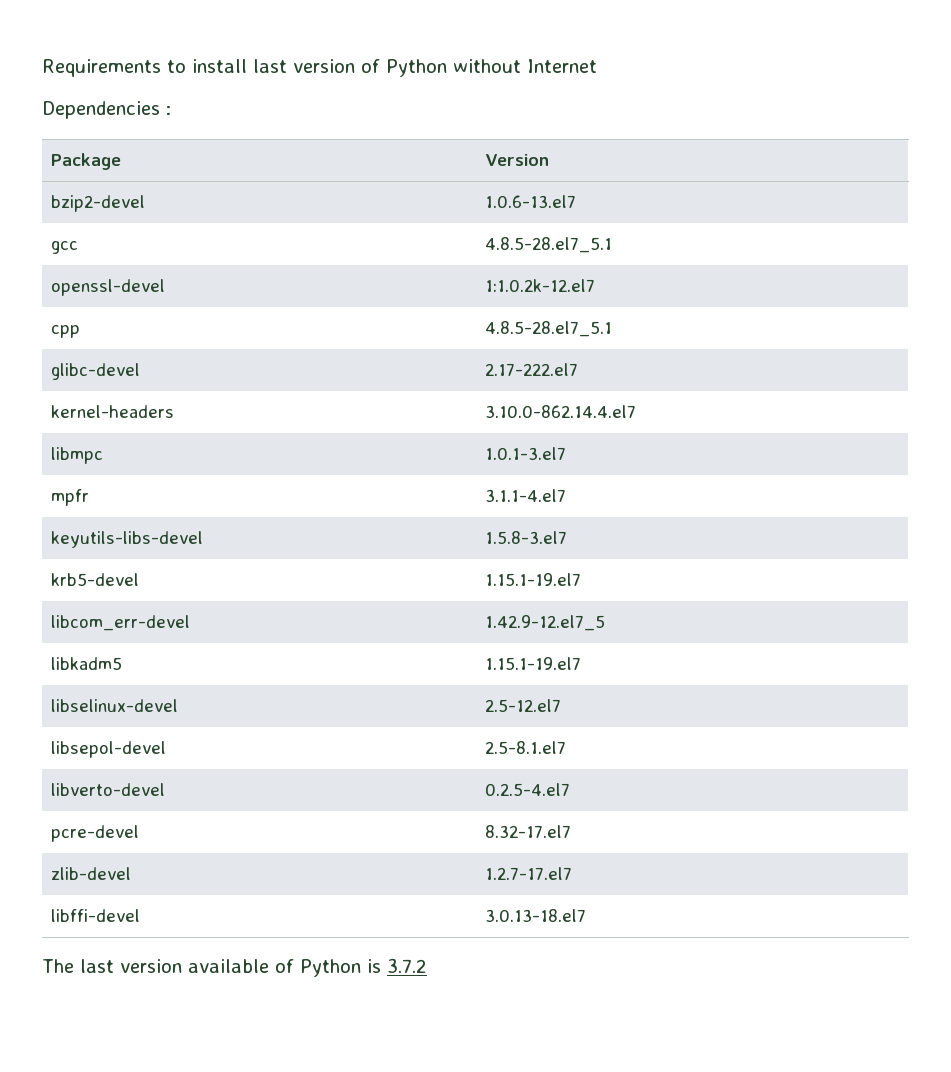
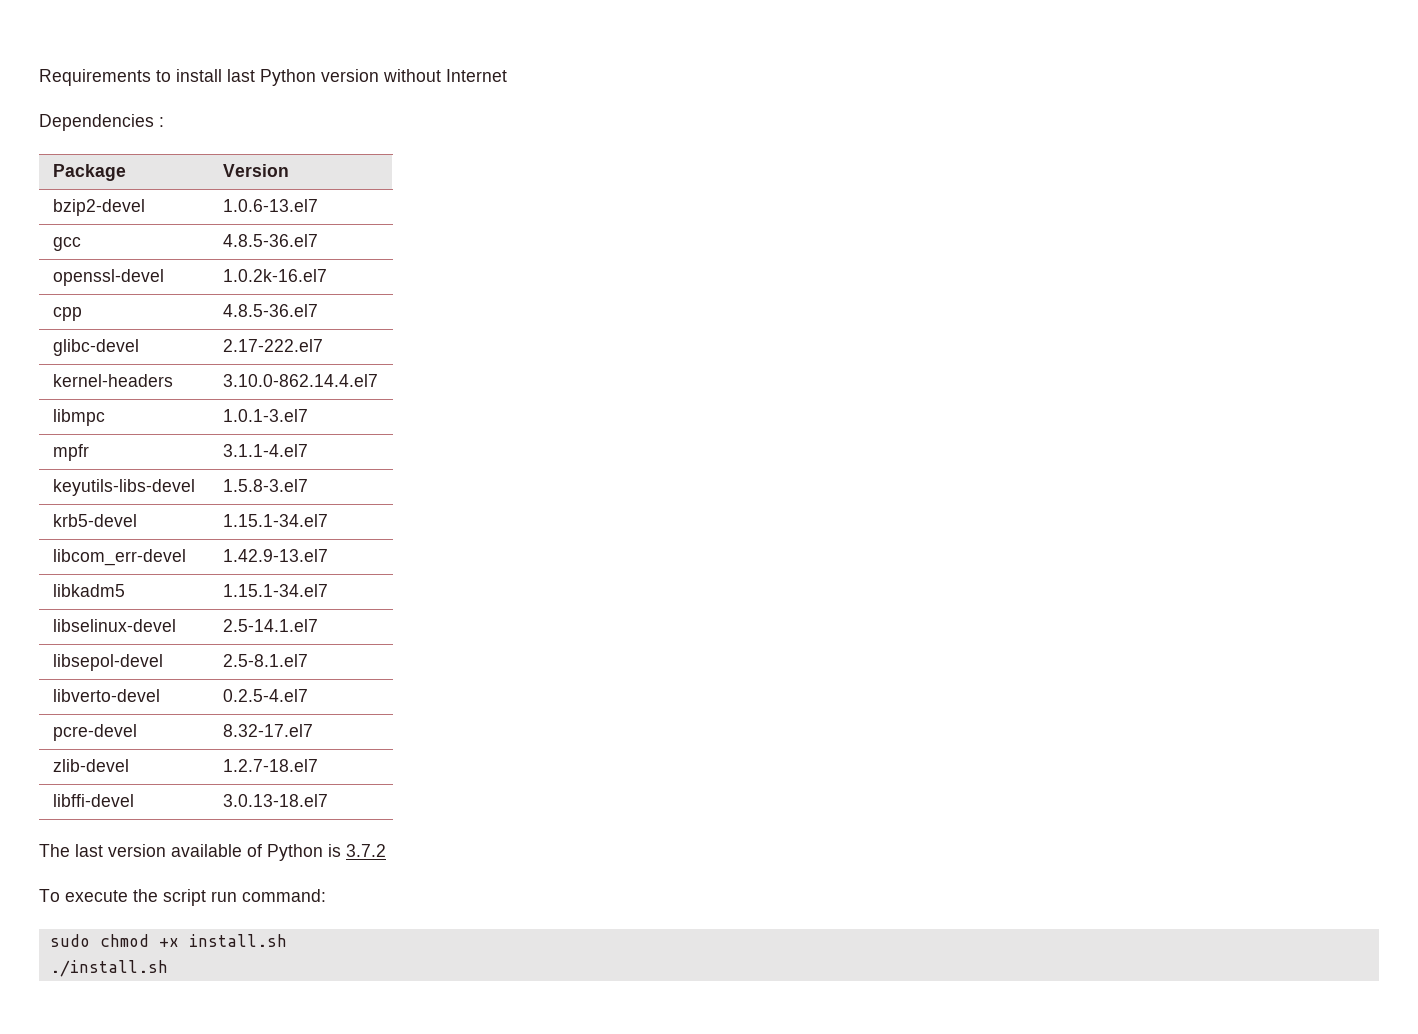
[293,59,447,77] version of Python -> [260,69,379,86] Python version
[484,237,612,253] 4.8.5-28.el7_5.1 -> [222,234,318,247] 4.8.5-36.el7
[484,279,595,292] 1:1.0.2k-12.el7 -> [222,269,327,282] 1.0.2k-16.el7
[484,321,612,337] 4.8.5-28.el7_5.1 -> [222,304,318,317] 4.8.5-36.el7
[484,573,581,586] 1.15.1-19.el7 -> [222,514,328,527] 1.15.1-34.el7
[484,615,605,631] 1.42.9-12.el7_5 -> [222,549,328,562] 1.42.9-13.el7
[484,657,581,670] 1.15.1-19.el7 -> [222,584,328,597] 1.15.1-34.el7
[484,699,561,712] 2.5-12.el7 -> [222,619,318,632] 2.5-14.1.el7
[484,867,572,880] 1.2.7-17.el7 -> [222,759,318,772] 1.2.7-18.el7
(427, 965) none -> [39,889,326,906] [49,934,287,947] [49,960,168,977] // To execute the script run command: // sudo chmod +x install.sh // ./install.sh

